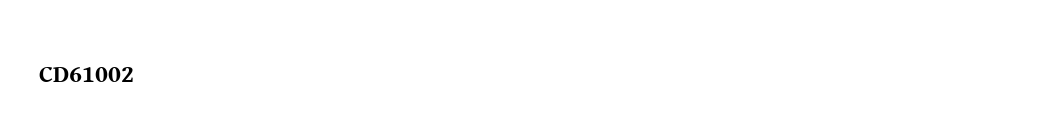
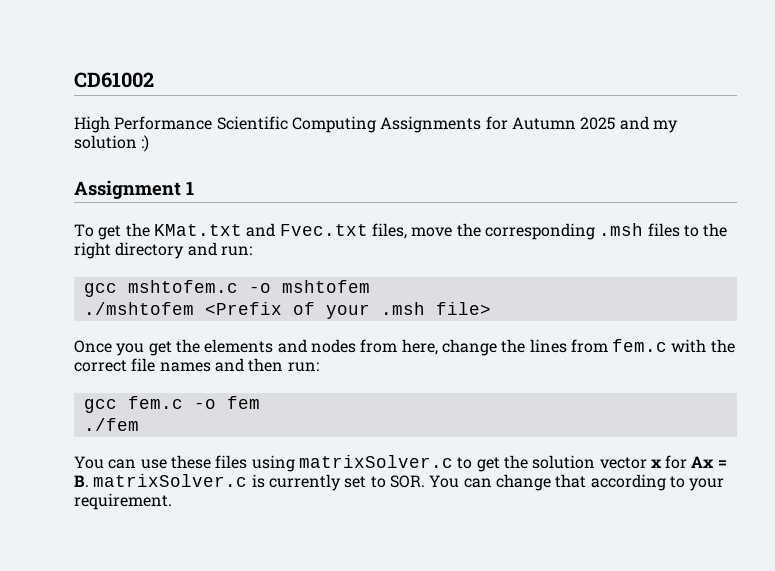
(134, 74) none -> [74,116,678,133] [74,135,150,152] [74,180,194,199] [74,223,728,240] [74,242,252,259] [83,280,370,297] [83,302,491,319] [74,339,735,356] [74,358,319,372] [83,396,260,413] [83,418,139,431] [74,455,727,472] [74,474,725,491] [74,493,172,510] // High Performance Scientific Computing Assignments for Autumn 2025 and my solution :) // Assignment 1 // To get the KMat.txt and Fvec.txt files, move the corresponding .msh files to the right directory and run: // gcc mshtofem.c -o mshtofem // ./mshtofem <Prefix of your .msh file> // Once you get the elements and nodes from here, change the lines from fem.c with the correct file names and then run: // gcc fem.c -o fem // ./fem // You can use these files using matrixSolver.c to get the solution vector x for Ax = B. matrixSolver.c is currently set to SOR. You can change that according to your requirement.

